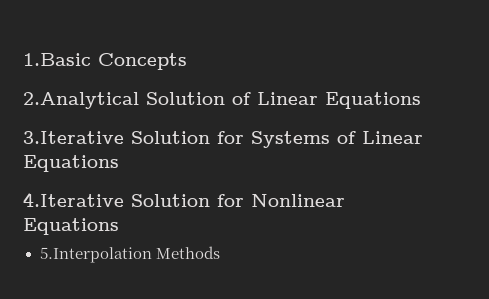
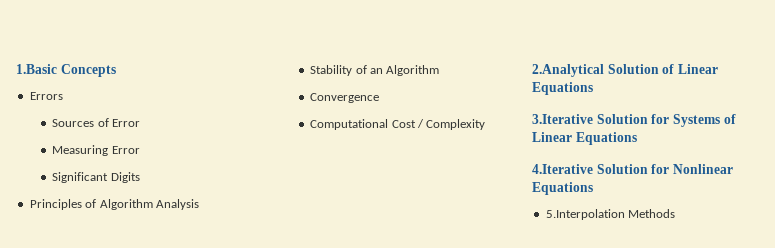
(187, 61) none -> [29,92,63,100] [52,118,140,127] [52,145,140,156] [52,172,140,183] [29,199,199,210] [310,65,440,76] [310,93,380,103] [310,119,486,130] // Errors // Sources of Error // Measuring Error // Significant Digits // Principles of Algorithm Analysis // Stability of an Algorithm // Convergence // Computational Cost / Complexity

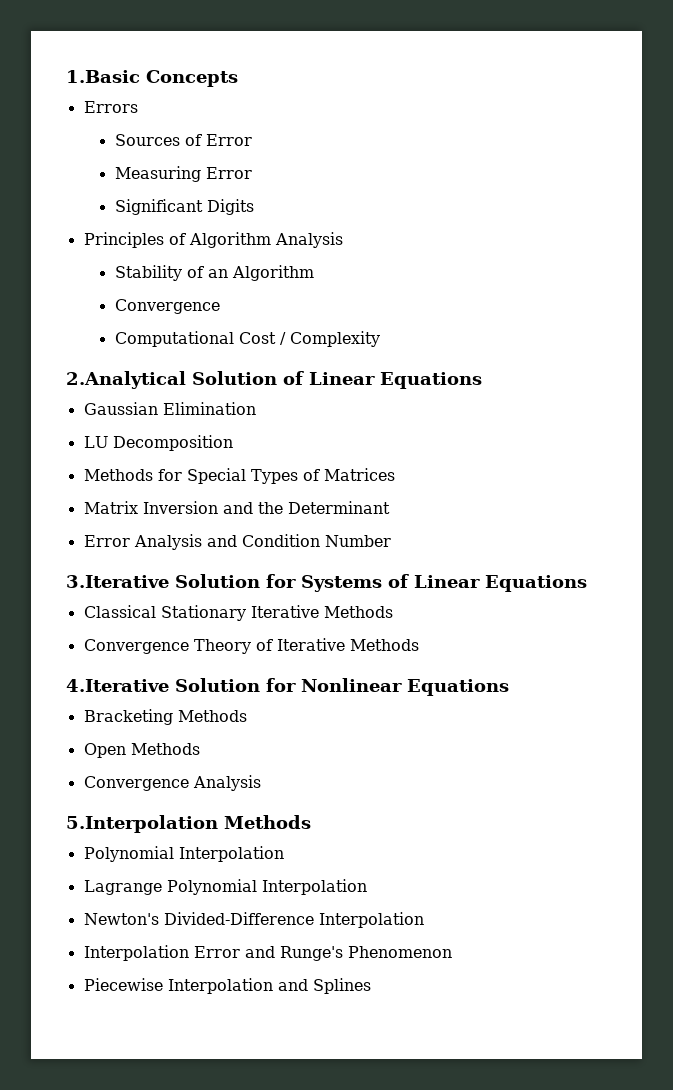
(593, 88) none -> [83,402,256,415] [83,435,233,451] [83,468,395,484] [83,501,390,514] [83,534,391,550] // Gaussian Elimination // LU Decomposition // Methods for Special Types of Matrices // Matrix Inversion and the Determinant // Error Analysis and Condition Number
(637, 138) none -> [83,605,393,621] [83,638,419,654] // Classical Stationary Iterative Methods // Convergence Theory of Iterative Methods
[545,209,676,220] 5.Interpolation Methods -> [83,709,247,725] [83,743,200,758] [83,775,261,791] [66,815,311,833] [83,846,284,862] [83,879,367,895] [83,912,424,928] [83,945,452,961] [83,978,371,994] Bracketing Methods // Open Methods // Convergence Analysis // 5.Interpolation Methods // Polynomial Interpolation // Lagrange Polynomial Interpolation // Newton's Divided-Difference Interpolation // Interpolation Error and Runge's Phenomenon // Piecewise Interpolation and Splines

